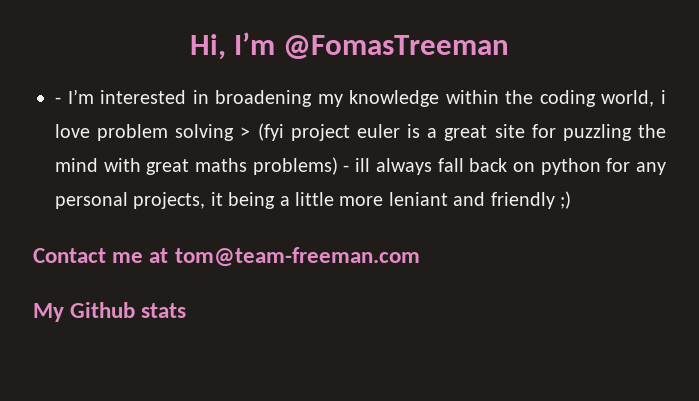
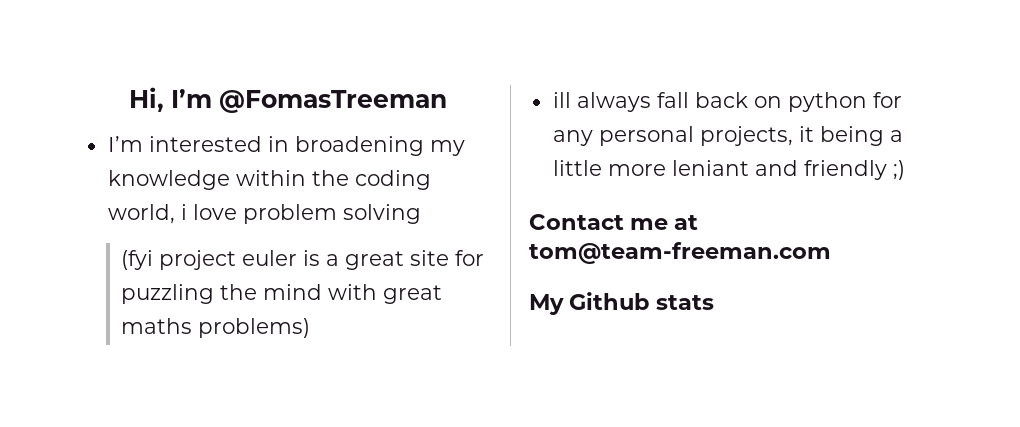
[55,97,61,104] - -> (447, 101) none
[240,127,251,138] > -> (421, 214) //
[343,165,350,172] - -> (311, 328) //

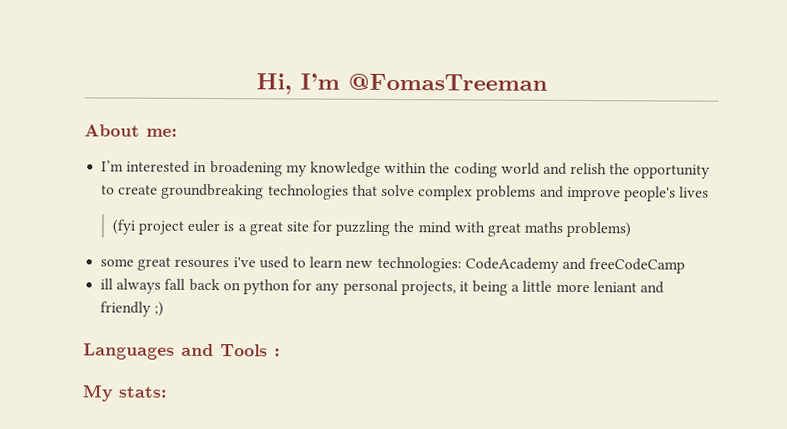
(447, 101) none -> [84,124,177,137] // About me:
[107,204,421,224] world, i love problem solving -> [500,162,711,179] [101,183,710,202] world and relish the opportunity to create groundbreaking technologies that solve complex problems and improve people's lives
(311, 328) none -> [100,256,686,274] // some great resoures i've used to learn new technologies: CodeAcademy and freeCodeCamp
[529,214,699,230] [529,242,831,264] Contact me at tom@team-freeman.com -> [83,343,280,360] Languages and Tools :
[569,292,715,310] Github stats -> [119,386,167,398] stats:

